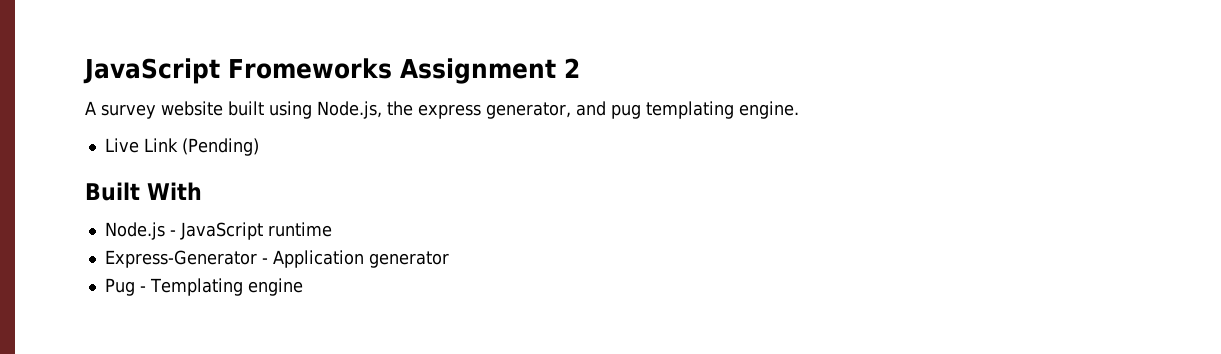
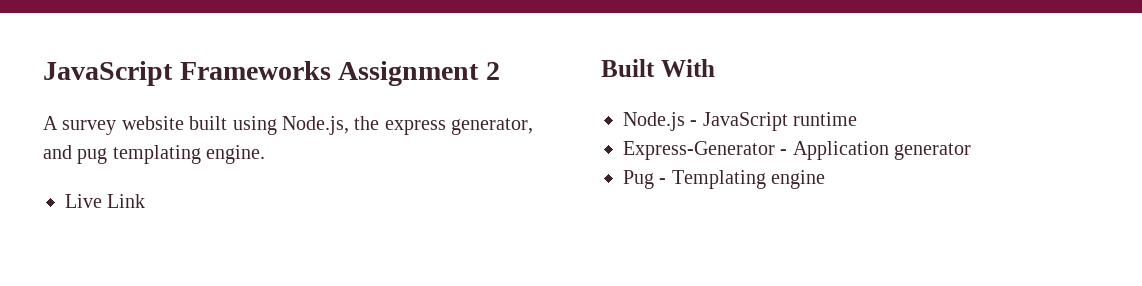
[83,58,392,84] JavaScript Fromeworks -> [43,61,331,86] JavaScript Frameworks
[181,138,259,156] (Pending) -> (146, 201) none

